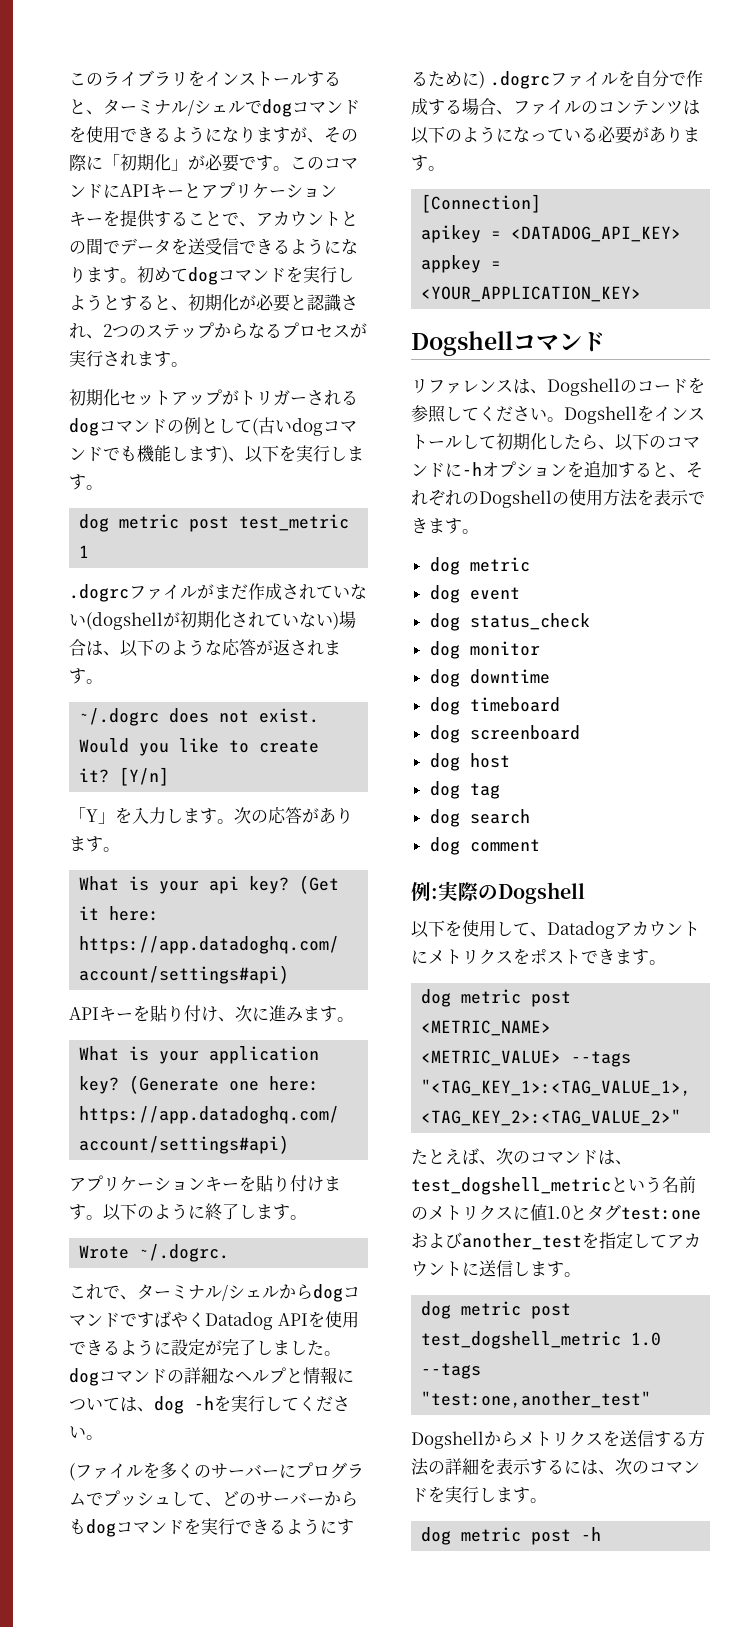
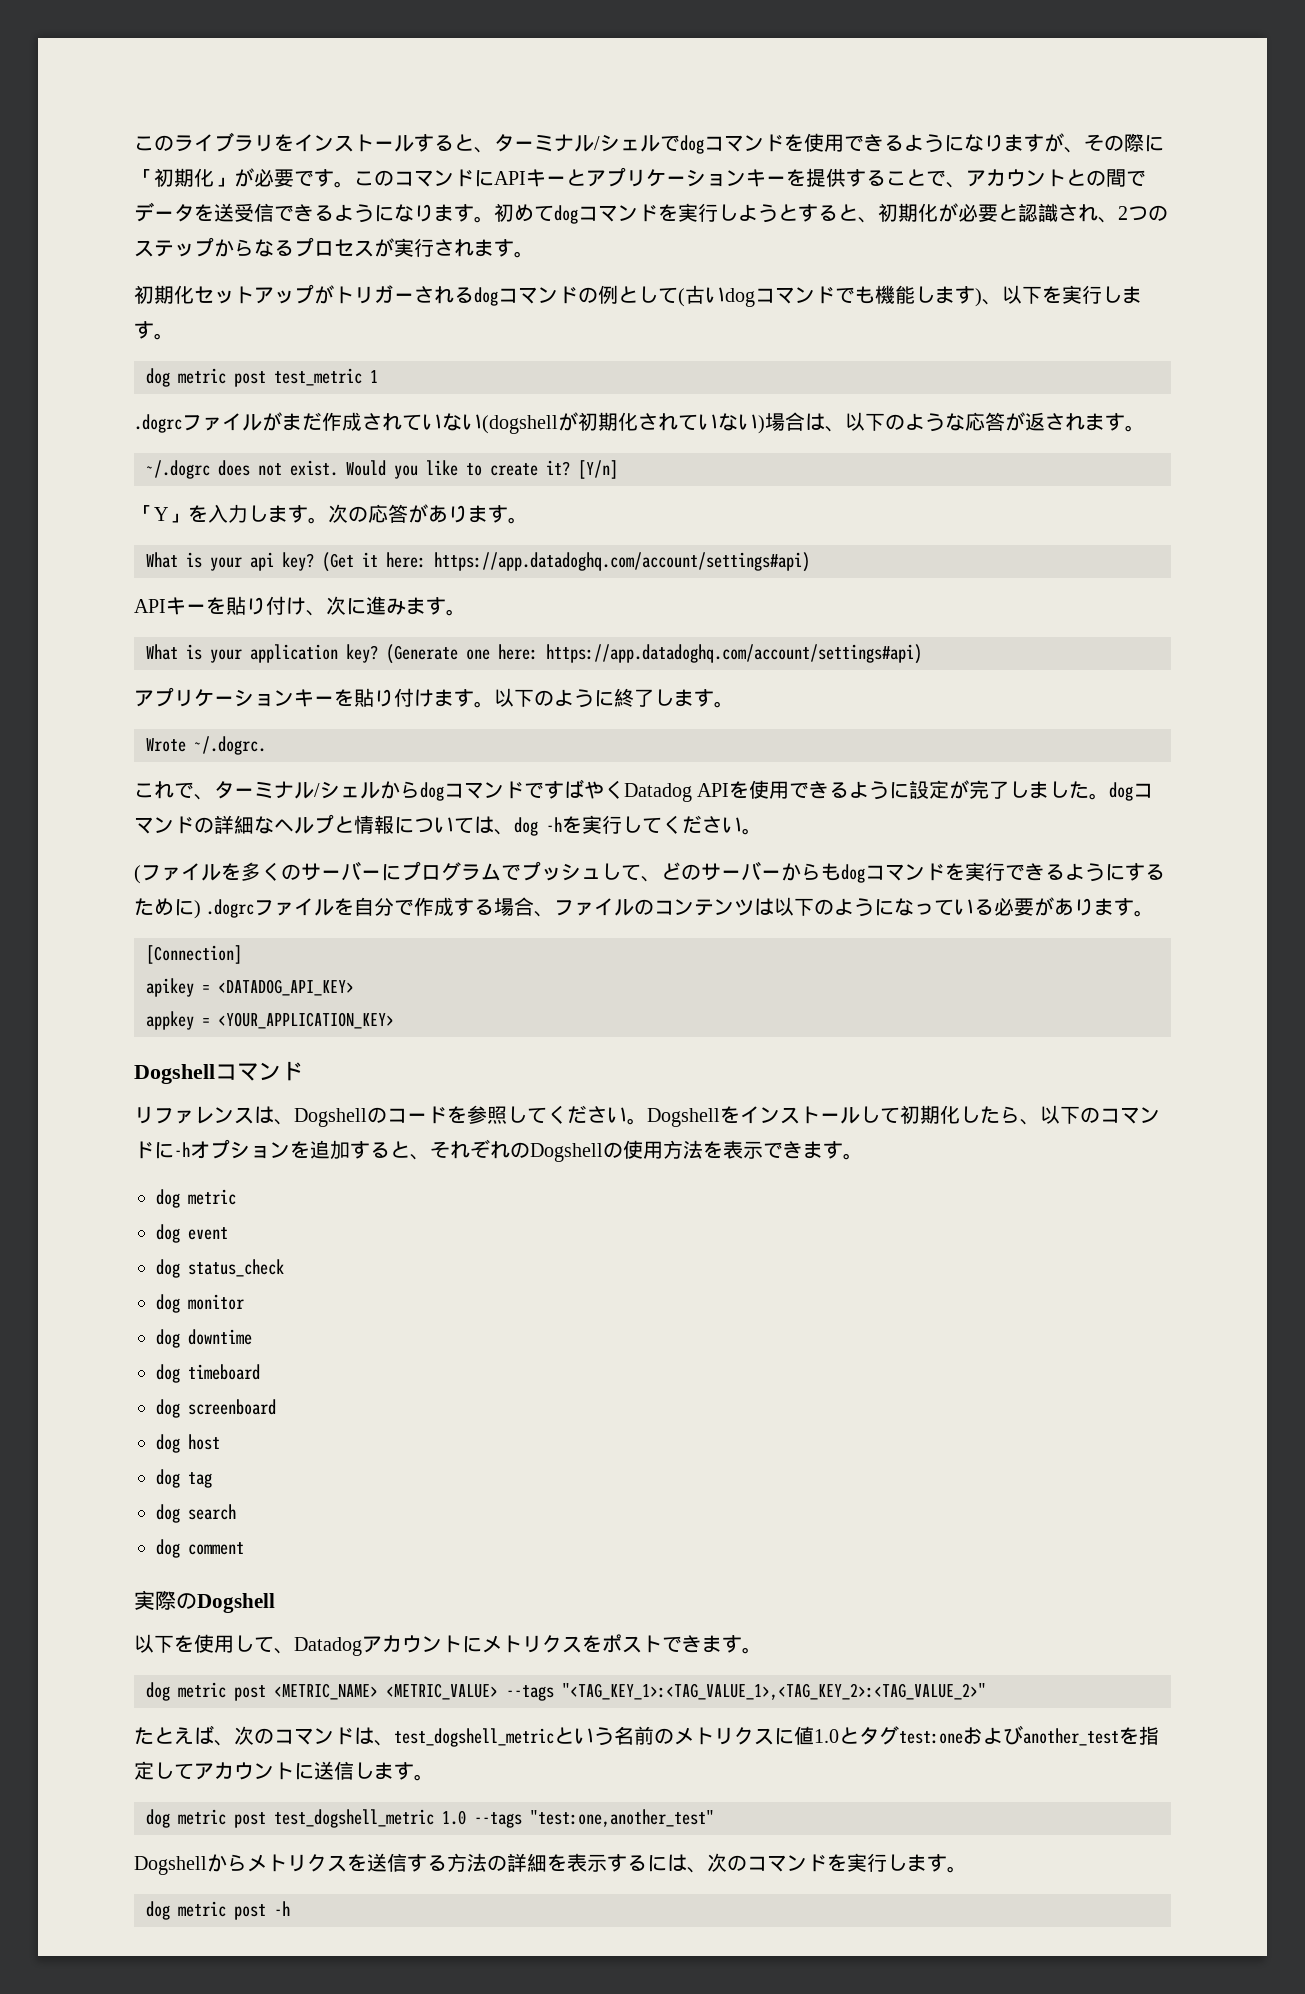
[411,882,438,901] 例: -> (244, 1548) none

